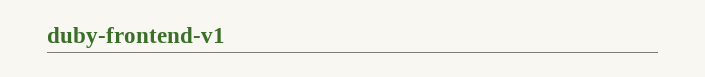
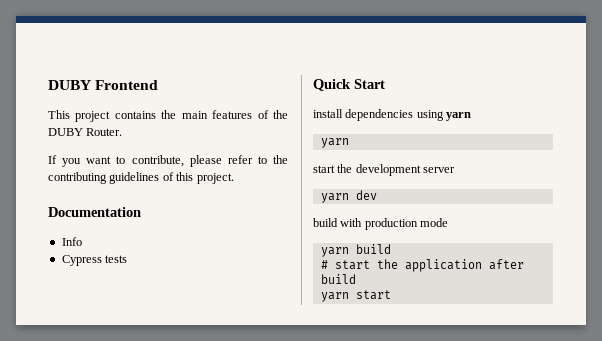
[47,27,225,48] duby-frontend-v1 -> [48,80,159,90] [48,110,288,122] [48,128,123,136] [48,155,288,167] [48,172,234,184] [48,207,141,217] [61,237,82,246] [61,255,128,266] [313,79,385,91] [313,109,472,121] [320,138,349,148] [313,164,456,176] [320,190,377,203] [313,218,449,230] [320,244,391,257] [320,259,524,272] [320,274,356,284] [320,290,391,302] DUBY Frontend // This project contains the main features of the DUBY Router. // If you want to contribute, please refer to the contributing guidelines of this project. // Documentation // Info // Cypress tests // Quick Start // install dependencies using yarn // yarn // start the development server // yarn dev // build with production mode // yarn build // # start the application after build // yarn start

